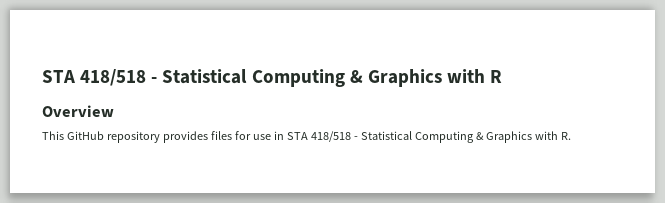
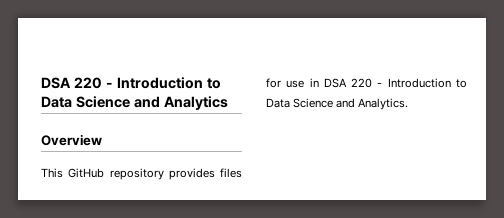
[42,69,503,87] STA 418/518 - Statistical Computing & Graphics with R -> [41,77,221,89] [41,96,228,110] DSA 220 - Introduction to Data Science and Analytics
[286,131,571,143] STA 418/518 - Statistical Computing & Graphics with R. -> [323,78,467,88] [266,98,409,110] DSA 220 - Introduction to Data Science and Analytics.

